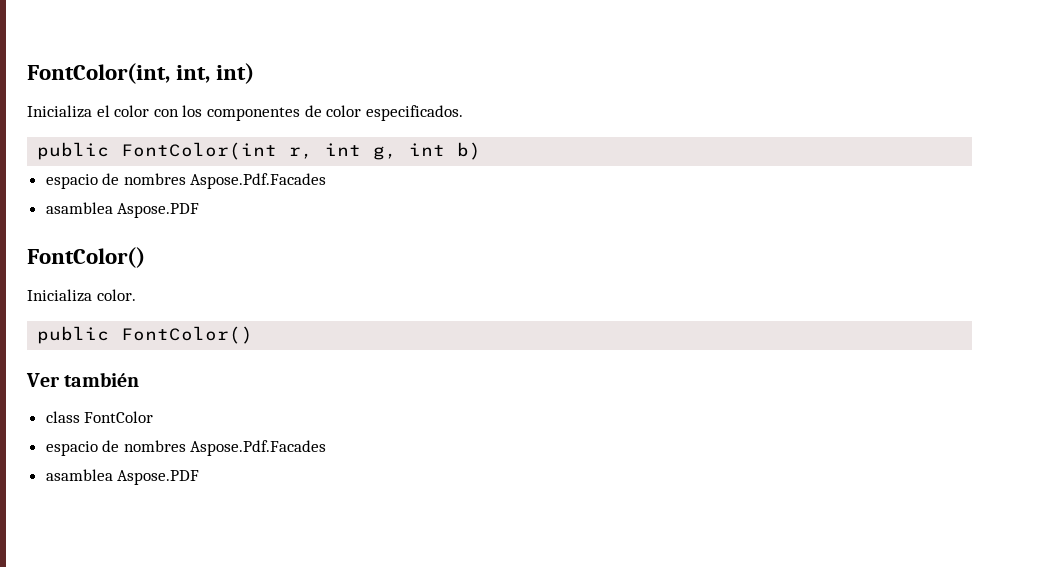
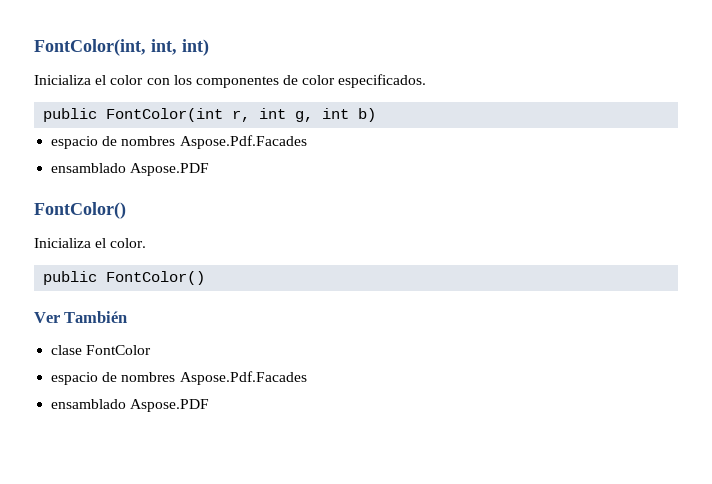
[45,202,113,214] asamblea -> [51,163,127,173] ensamblado
(92, 295) none -> [95,238,107,248] el
[64,372,140,387] [45,411,80,423] también // class -> [64,311,128,323] [51,345,83,355] También // clase
[45,469,113,481] asamblea -> [51,399,127,409] ensamblado

